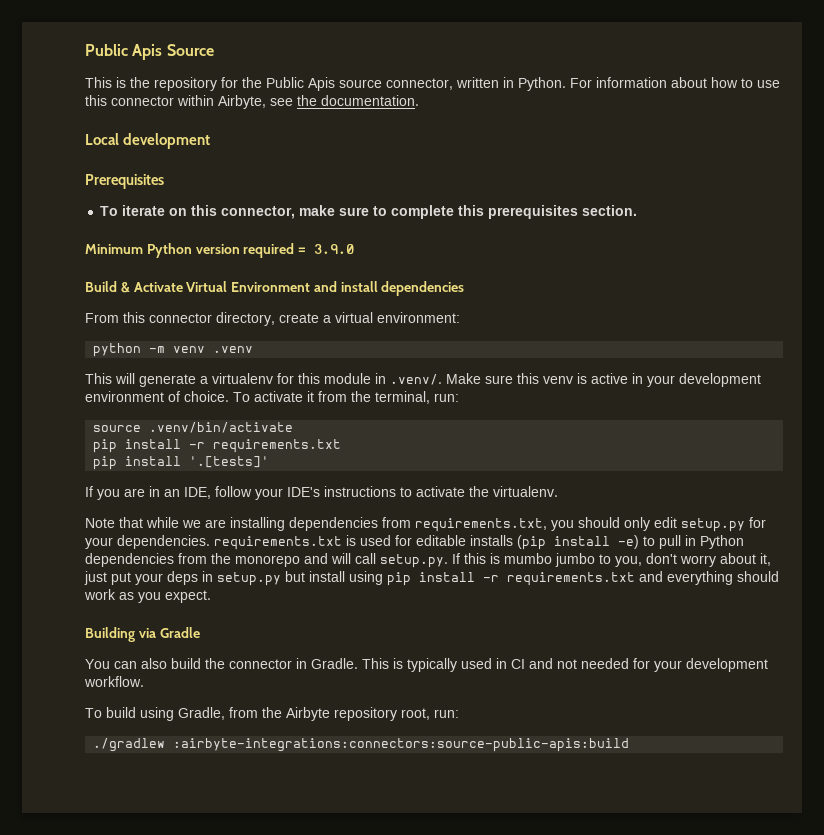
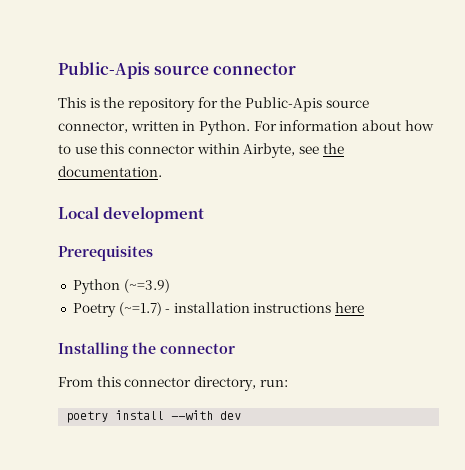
[85,44,214,60] Public Apis Source -> [58,61,297,79] Public-Apis source connector
[266,77,335,91] Public Apis -> [244,97,322,112] Public-Apis
[100,205,638,219] [85,243,355,258] [85,281,465,296] [85,312,460,326] [93,343,254,357] [85,373,761,387] [85,391,459,404] [93,422,294,433] [93,439,342,453] [93,456,270,470] [85,486,558,500] [85,517,766,532] [85,535,744,550] [85,553,771,568] [84,571,779,586] [84,589,211,603] [85,627,200,642] [85,658,768,672] [84,676,144,687] [85,707,459,721] [93,738,630,752] To iterate on this connector, make sure to complete this prerequisites section. // Minimum Python version required = 3.9.0 // Build & Activate Virtual Environment and install dependencies // From this connector directory, create a virtual environment: // python -m venv .venv // This will generate a virtualenv for this module in .venv/. Make sure this venv is active in your development environment of choice. To activate it from the terminal, run: // source .venv/bin/activate // pip install -r requirements.txt // pip install '.[tests]' // If you are in an IDE, follow your IDE's instructions to activate the virtualenv. // Note that while we are installing dependencies from requirements.txt, you should only edit setup.py for your dependencies. requirements.txt is used for editable installs (pip install -e) to pull in Python dependencies from the monorepo and will call setup.py. If this is mumbo jumbo to you, don't worry about it, just put your deps in setup.py but install using pip install -r requirements.txt and everything should work as you expect. // Building via Gradle // You can also build the connector in Gradle. This is typically used in CI and not needed for your development workflow. // To build using Gradle, from the Airbyte repository root, run: // ./gradlew :airbyte-integrations:connectors:source-public-apis:build -> [72,279,170,294] [72,302,365,317] [58,342,235,358] [58,376,288,391] [66,410,242,423] Python (~=3.9) // Poetry (~=1.7) - installation instructions here // Installing the connector // From this connector directory, run: // poetry install --with dev

